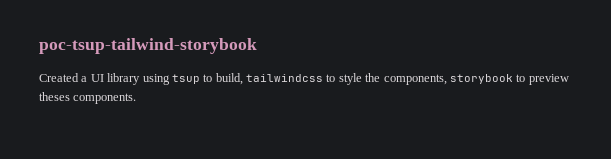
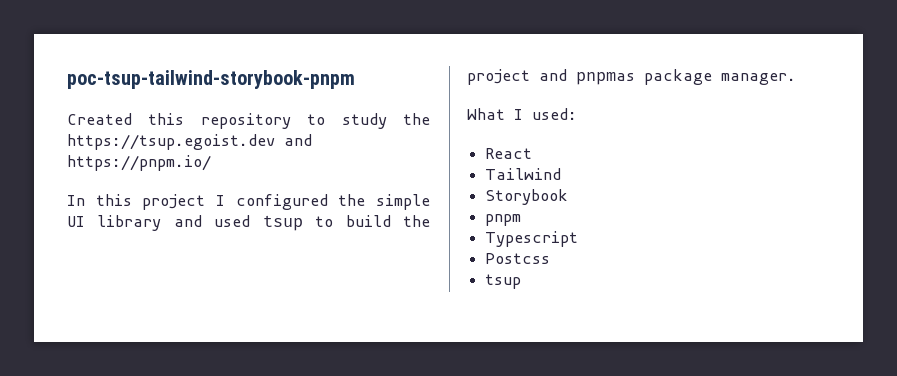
[39,38,257,54] poc-tsup-tailwind-storybook -> [67,70,355,89] poc-tsup-tailwind-storybook-pnpm
[81,73,569,85] [39,92,137,104] a UI library using tsup to build, tailwindcss to style the components, storybook to preview theses components. -> [148,113,430,129] [67,134,312,150] [67,155,211,171] [67,194,430,210] [67,215,430,231] [467,69,796,85] [467,108,577,120] [485,148,533,159] [485,168,562,180] [485,189,569,205] [485,214,522,226] [485,231,579,247] [485,253,551,264] [485,274,522,289] this repository to study the https://tsup.egoist.dev and https://pnpm.io/ // In this project I configured the simple UI library and used tsup to build the project and pnpmas package manager. // What I used: // React // Tailwind // Storybook // pnpm // Typescript // Postcss // tsup

